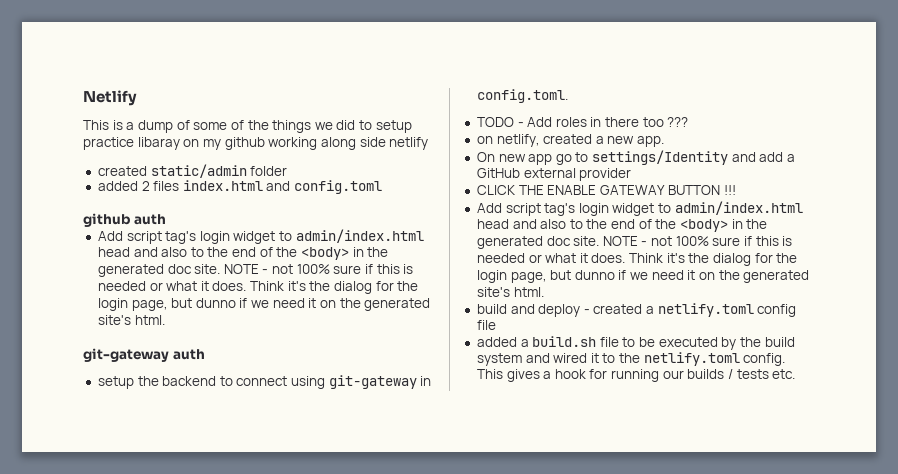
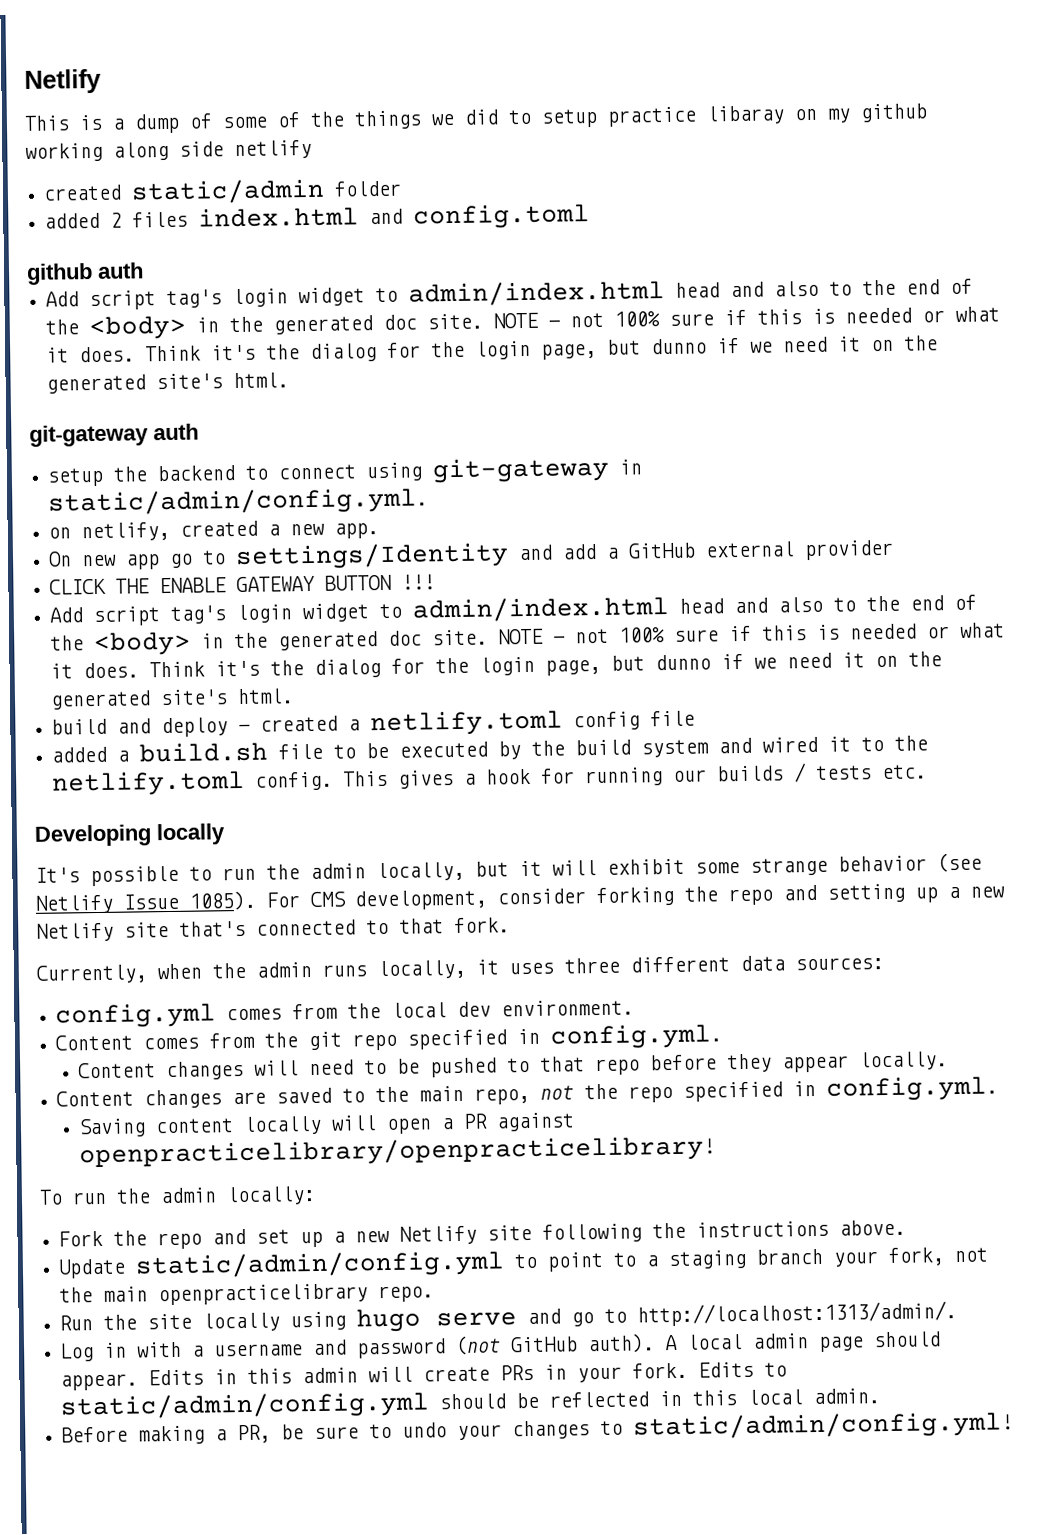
[476,89,568,103] [476,117,689,127] config.toml. // TODO - Add roles in there too ??? -> [48,487,429,517] static/admin/config.yml.
(796, 374) none -> [34,823,226,847] [35,852,982,887] [35,883,1005,914] [36,917,510,942] [36,955,884,984] [55,999,635,1029] [55,1023,723,1051] [77,1051,948,1081] [56,1075,999,1109] [77,1112,575,1138] [78,1135,715,1169] [39,1185,316,1206] [58,1219,907,1250] [58,1247,989,1280] [59,1283,435,1306] [59,1301,958,1333] [59,1331,942,1362] [60,1361,788,1391] [60,1388,881,1421] [61,1411,1014,1445] // Developing locally // It's possible to run the admin locally, but it will exhibit some strange behavior (see Netlify Issue 1085). For CMS development, consider forking the repo and setting up a new Netlify site that's connected to that fork. // Currently, when the admin runs locally, it uses three different data sources: // config.yml comes from the local dev environment. // Content comes from the git repo specified in config.yml. // Content changes will need to be pushed to that repo before they appear locally. // Content changes are saved to the main repo, not the repo specified in config.yml. // Saving content locally will open a PR against openpracticelibrary/openpracticelibrary! // To run the admin locally: // Fork the repo and set up a new Netlify site following the instructions above. // Update static/admin/config.yml to point to a staging branch your fork, not the main openpracticelibrary repo. // Run the site locally using hugo serve and go to http://localhost:1313/admin/. // Log in with a username and password (not GitHub auth). A local admin page should appear. Edits in this admin will create PRs in your fork. Edits to static/admin/config.yml should be reflected in this local admin. // Before making a PR, be sure to undo your changes to static/admin/config.yml!

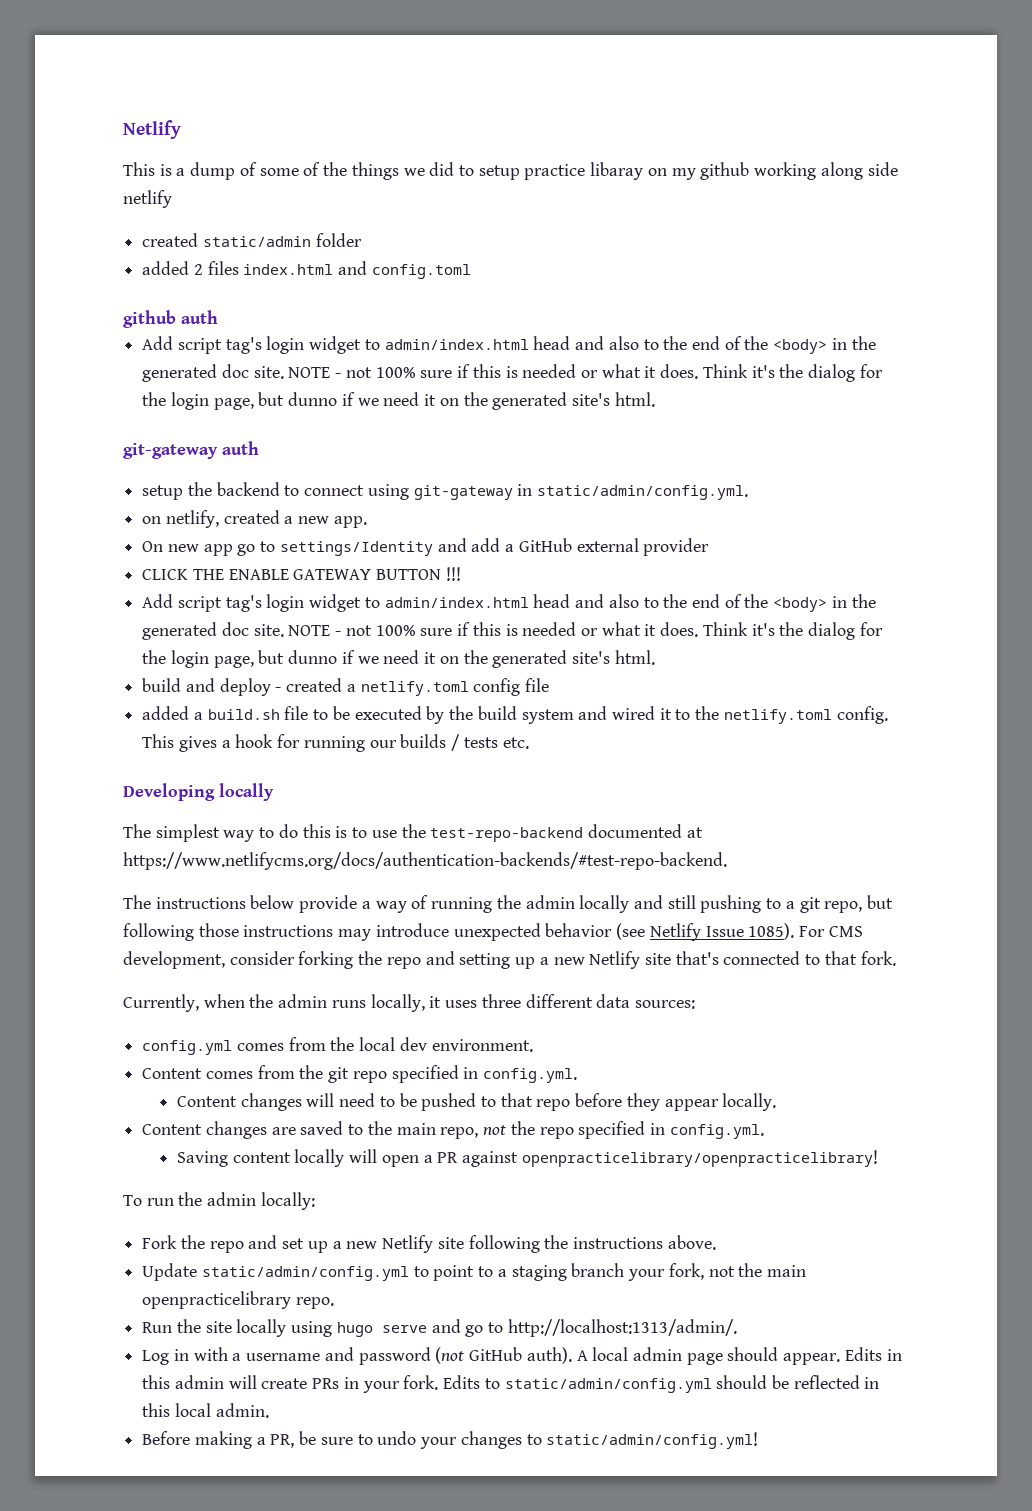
[35,857,828,887] It's possible to run the admin locally, but it will exhibit some strange -> [123,824,703,842] [123,852,727,870] [123,895,894,913] [123,923,541,941] The simplest way to do this is to use the test-repo-backend documented at https://www.netlifycms.org/docs/authentication-backends/#test-repo-backend. // The instructions below provide a way of running the admin locally and still pushing to a git repo, but following those instructions may introduce unexpected

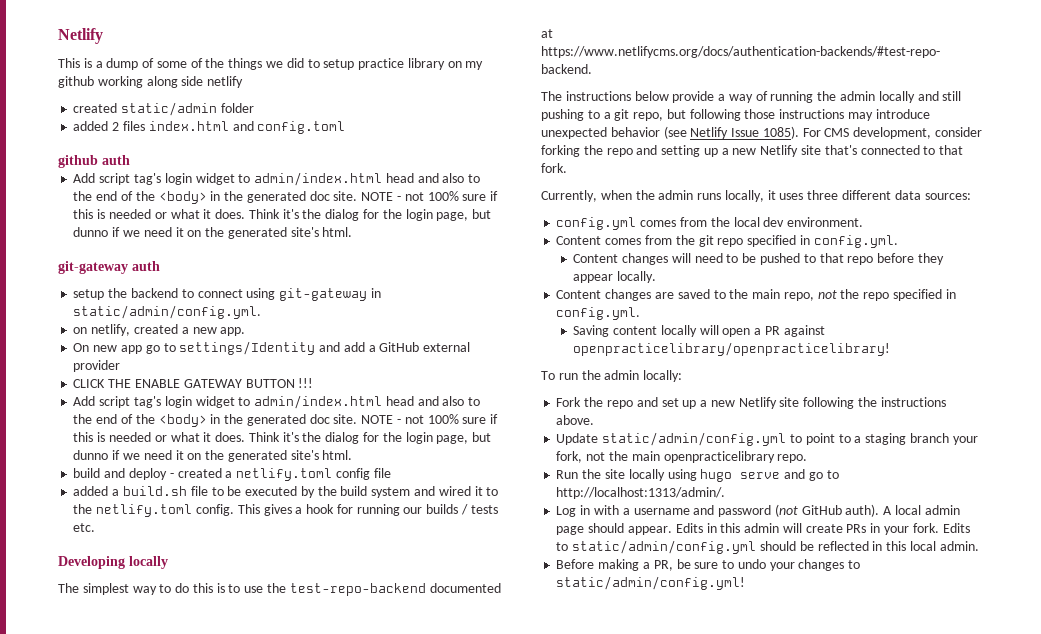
[590,162,644,180] libaray -> [407,58,445,70] library

